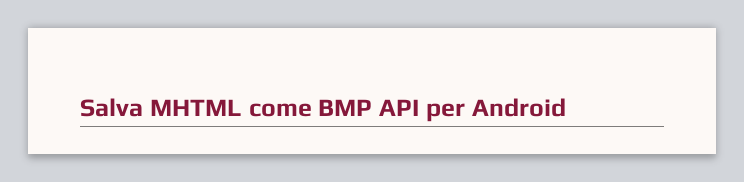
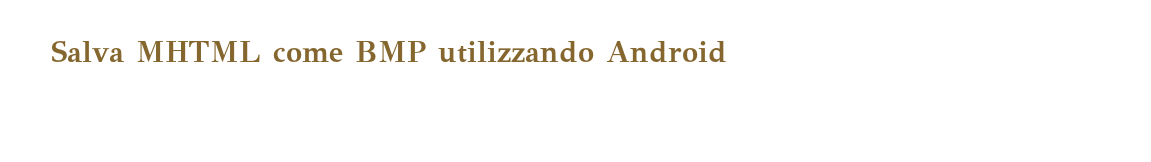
[379,99,465,122] API per -> [437,41,594,63] utilizzando

